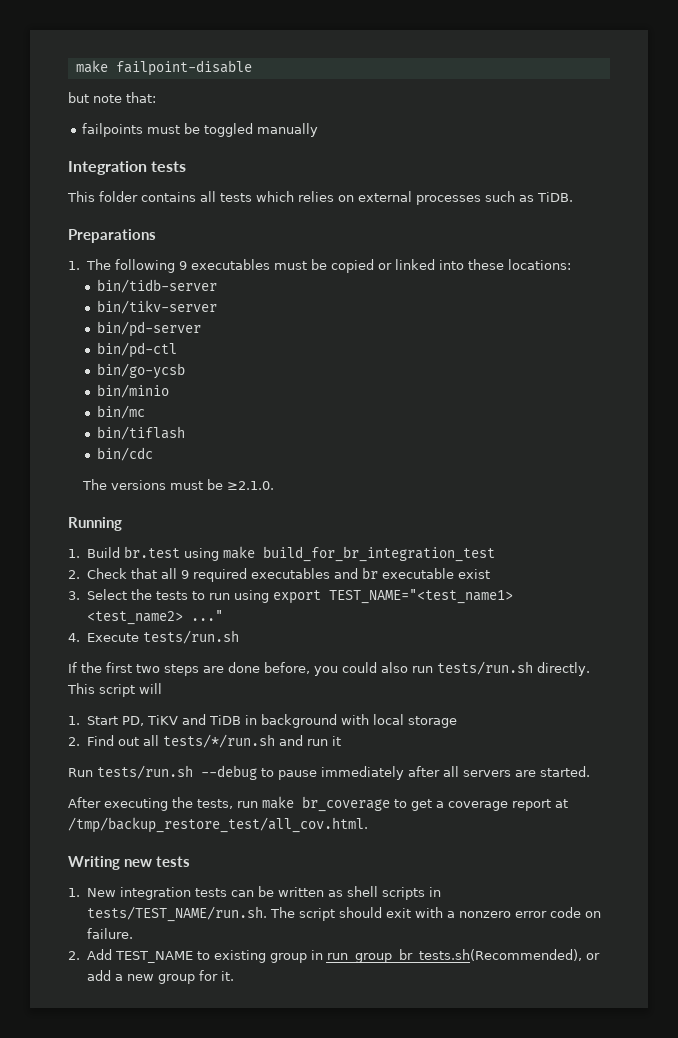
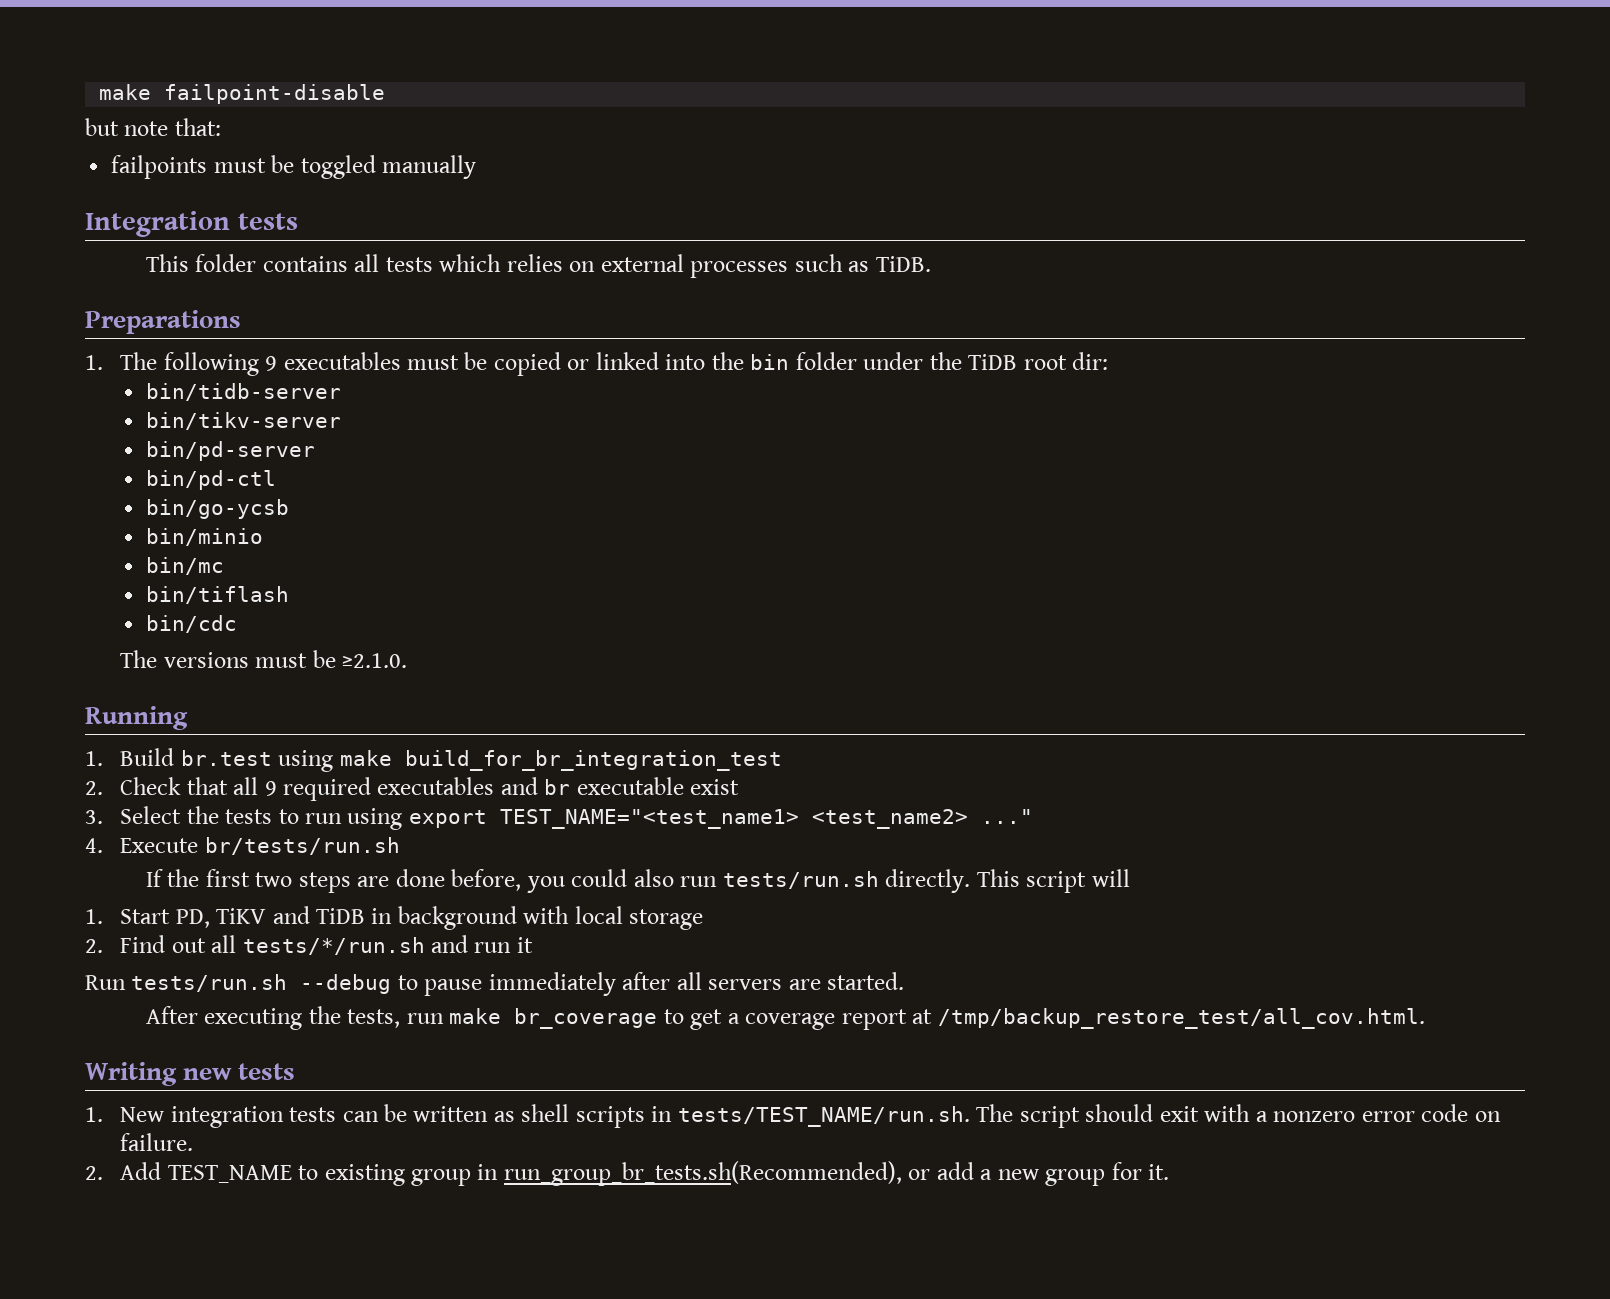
[467,259,571,270] these locations: -> [711,352,1109,370] the bin folder under the TiDB root dir:
[142,630,239,644] tests/run.sh -> [204,837,400,855] br/tests/run.sh

